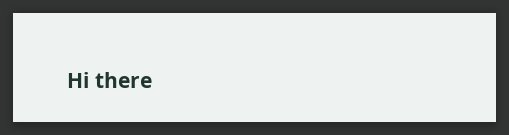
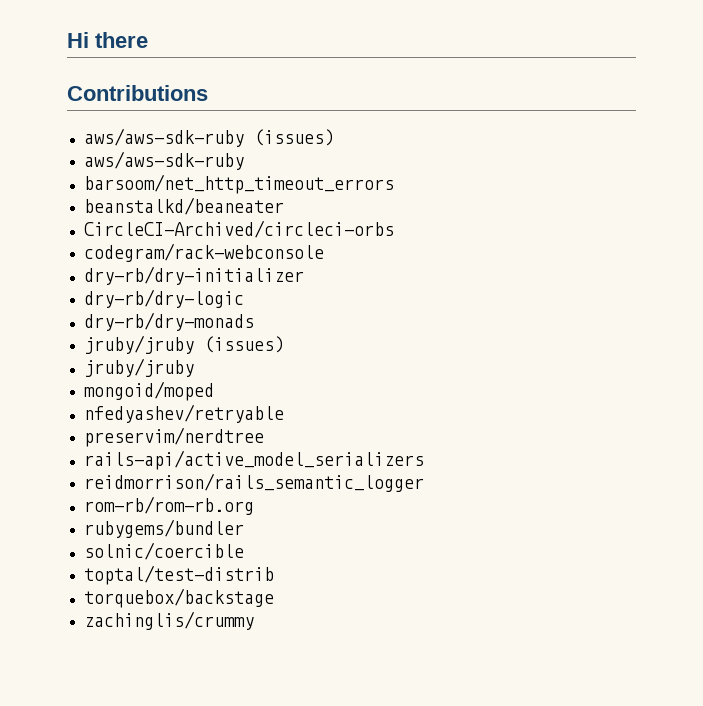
(152, 80) none -> [67,85,208,101] [83,128,334,147] [83,151,244,170] [83,174,394,194] [83,197,284,215] [83,220,394,238] [83,243,324,262] [83,266,304,285] [83,289,244,308] [83,312,254,331] [83,335,284,354] [83,358,194,377] [83,381,214,401] [83,404,284,423] [83,427,264,447] [83,450,424,470] [83,473,424,492] [83,496,254,515] [83,519,244,538] [83,542,244,560] [83,565,274,585] [83,588,274,608] [83,611,254,630] // Contributions // aws/aws-sdk-ruby (issues) // aws/aws-sdk-ruby // barsoom/net_http_timeout_errors // beanstalkd/beaneater // CircleCI-Archived/circleci-orbs // codegram/rack-webconsole // dry-rb/dry-initializer // dry-rb/dry-logic // dry-rb/dry-monads // jruby/jruby (issues) // jruby/jruby // mongoid/moped // nfedyashev/retryable // preservim/nerdtree // rails-api/active_model_serializers // reidmorrison/rails_semantic_logger // rom-rb/rom-rb.org // rubygems/bundler // solnic/coercible // toptal/test-distrib // torquebox/backstage // zachinglis/crummy

